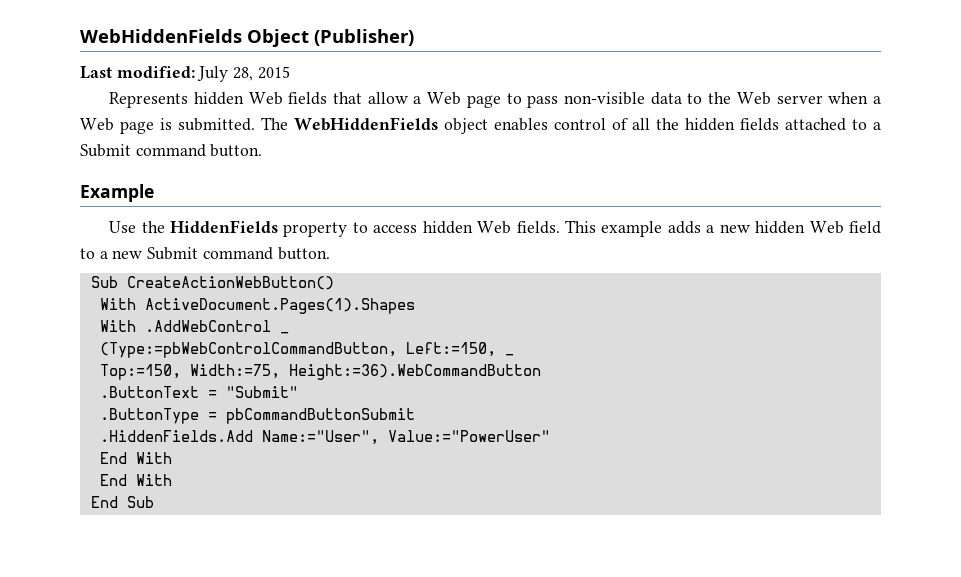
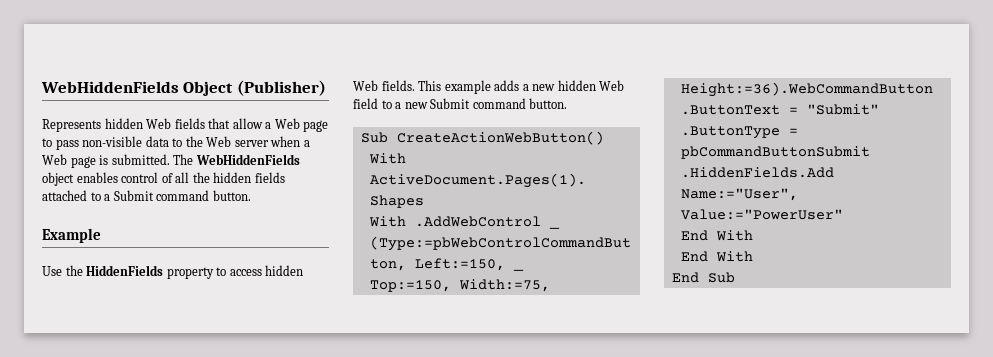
[80,66,290,82] // Last modified: July 28, 2015 -> (326, 88) none

